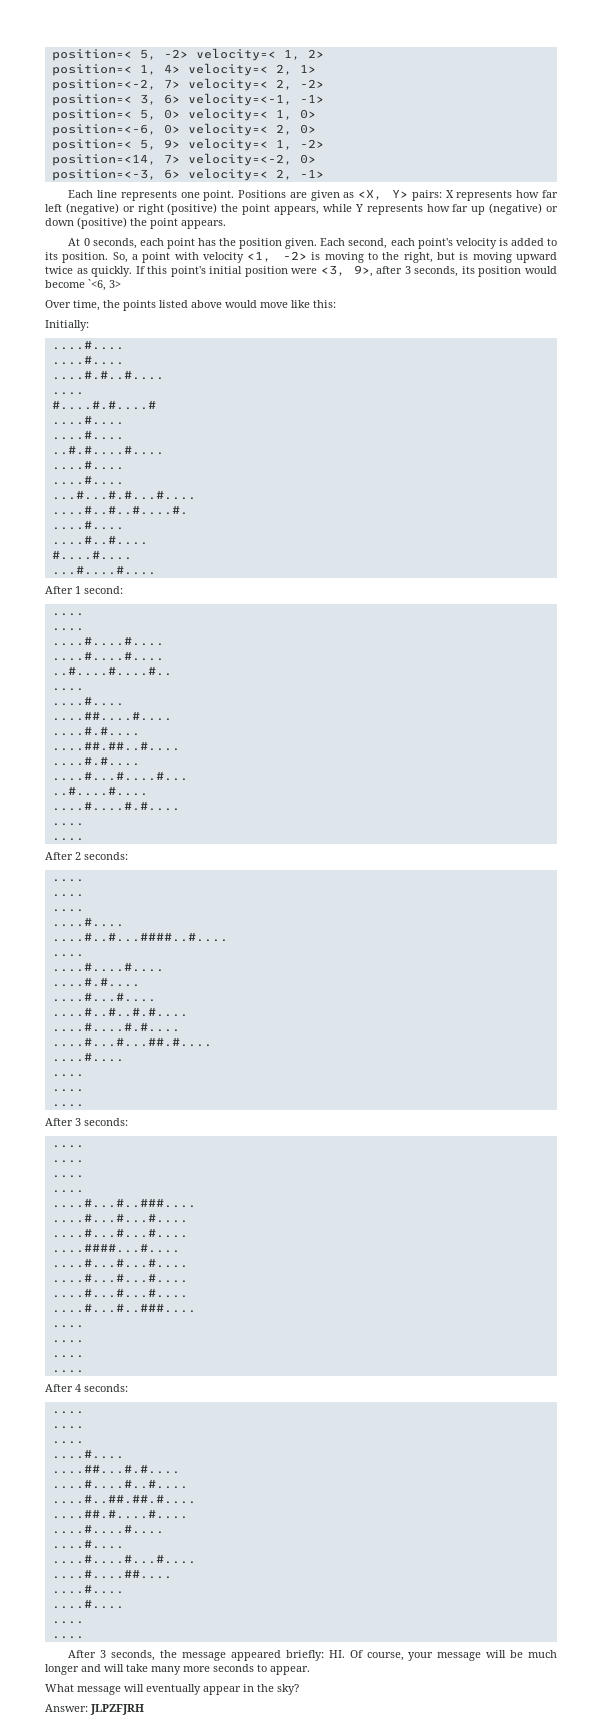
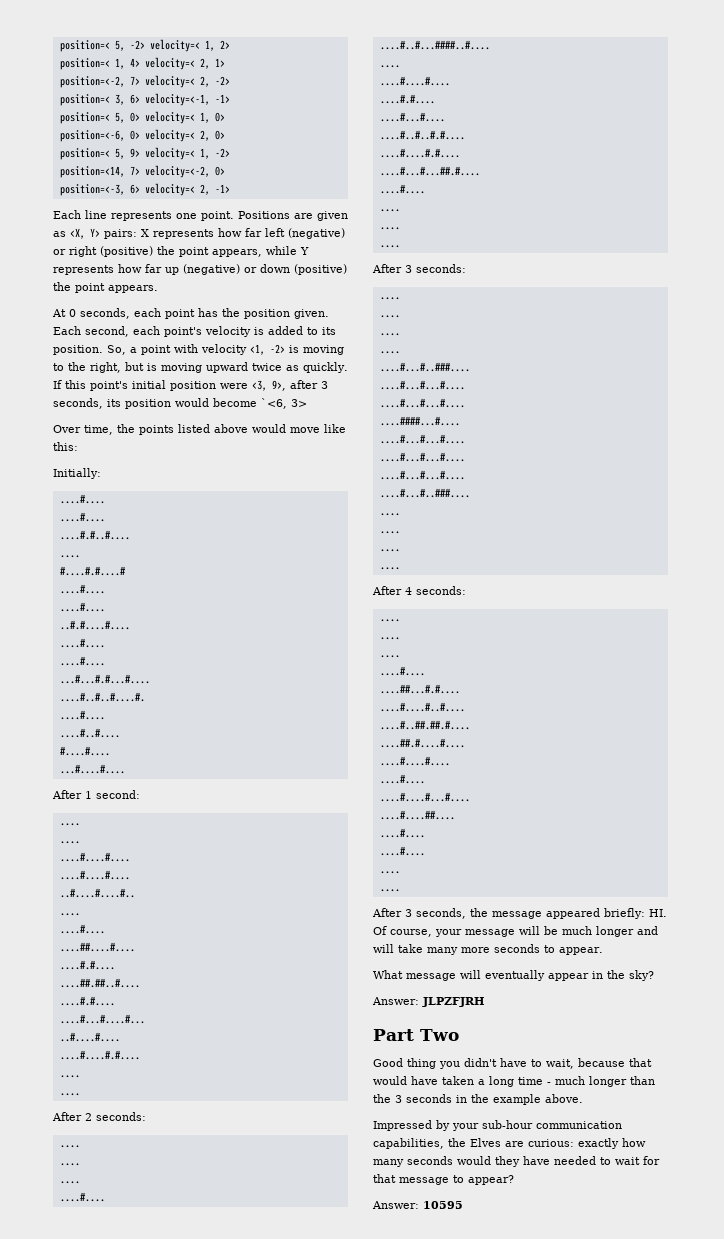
(144, 1709) none -> [373,1029,459,1041] [373,1058,652,1069] [373,1076,655,1087] [373,1094,583,1105] [373,1120,622,1131] [373,1138,646,1149] [373,1156,660,1167] [373,1174,514,1185] [372,1201,463,1209] // Part Two // Good thing you didn't have to wait, because that would have taken a long time - much longer than the 3 seconds in the example above. // Impressed by your sub-hour communication capabilities, the Elves are curious: exactly how many seconds would they have needed to wait for that message to appear? // Answer: 10595

